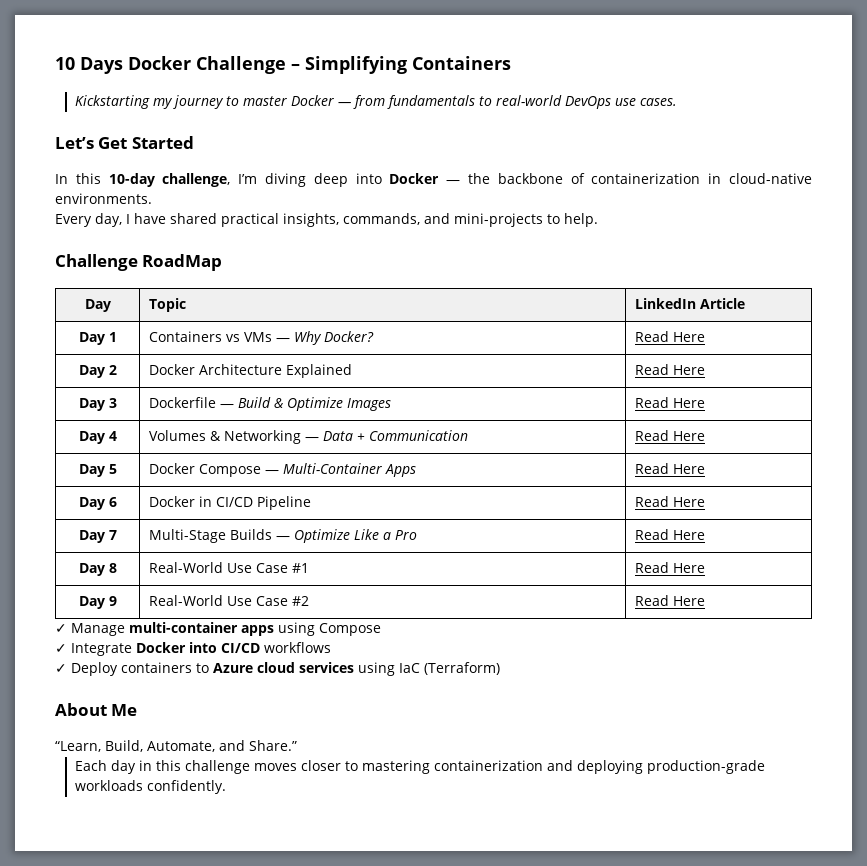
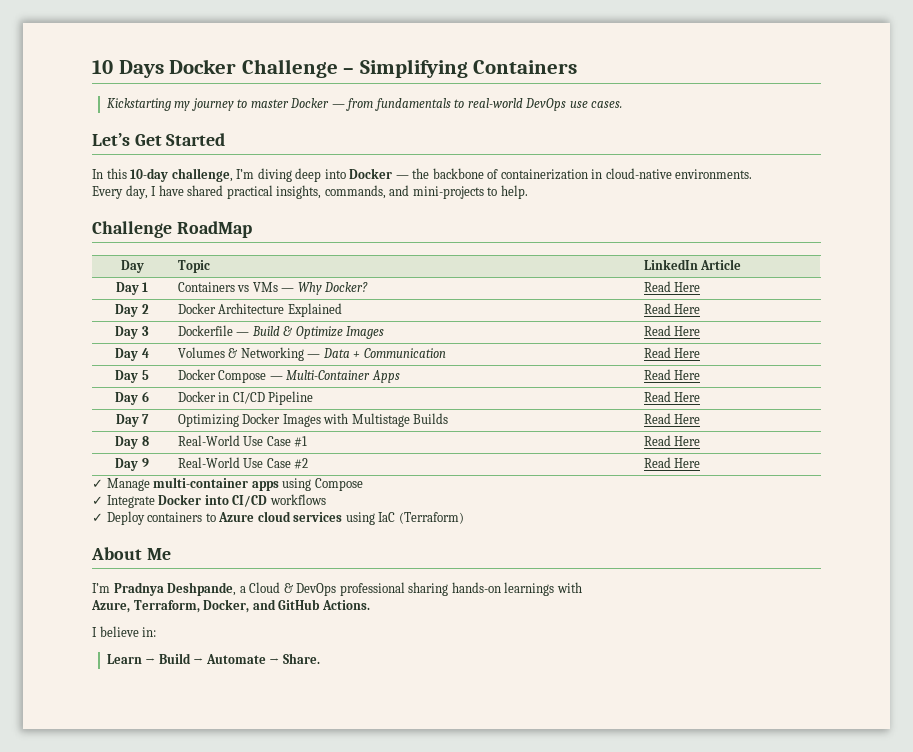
[149,529,418,543] Multi-Stage Builds — Optimize Like a Pro -> [177,413,449,427] Optimizing Docker Images with Multistage Builds
[55,740,297,752] [74,760,765,774] [74,780,226,794] “Learn, Build, Automate, and Share.” // Each day in this challenge moves closer to mastering containerization and deploying production-grade workloads confidently. -> [92,582,582,596] [91,599,370,613] [92,626,157,637] [106,653,320,664] I’m Pradnya Deshpande, a Cloud & DevOps professional sharing hands-on learnings with // Azure, Terraform, Docker, and GitHub Actions. // I believe in: // Learn → Build → Automate → Share.

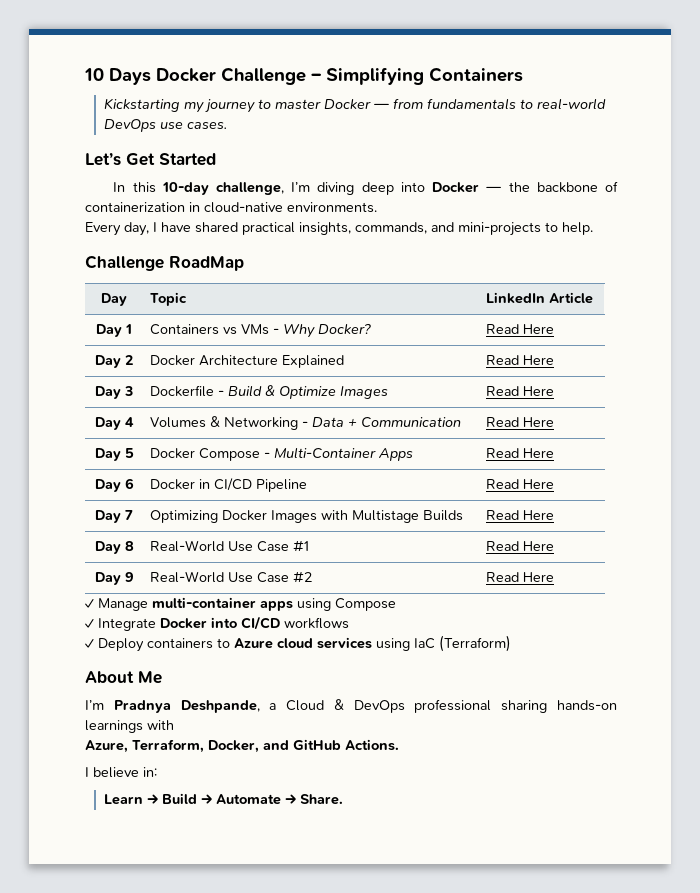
[281,288,295,292] — -> [273,328,280,334] -
[236,332,250,336] — -> [218,390,225,396] -
[307,354,321,358] — -> [302,421,309,427] -
[269,376,283,380] — -> [264,452,271,458] -

